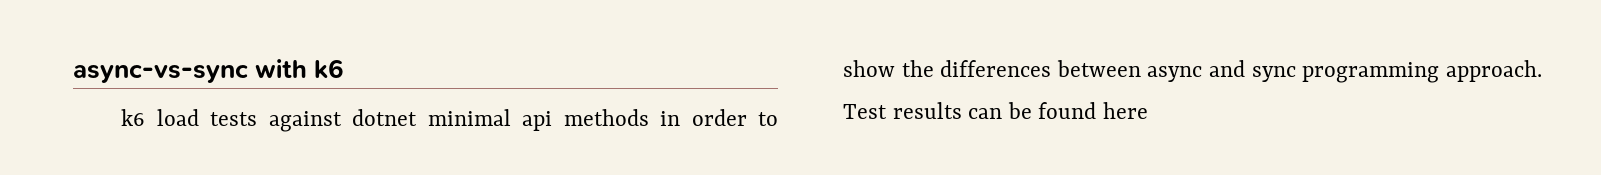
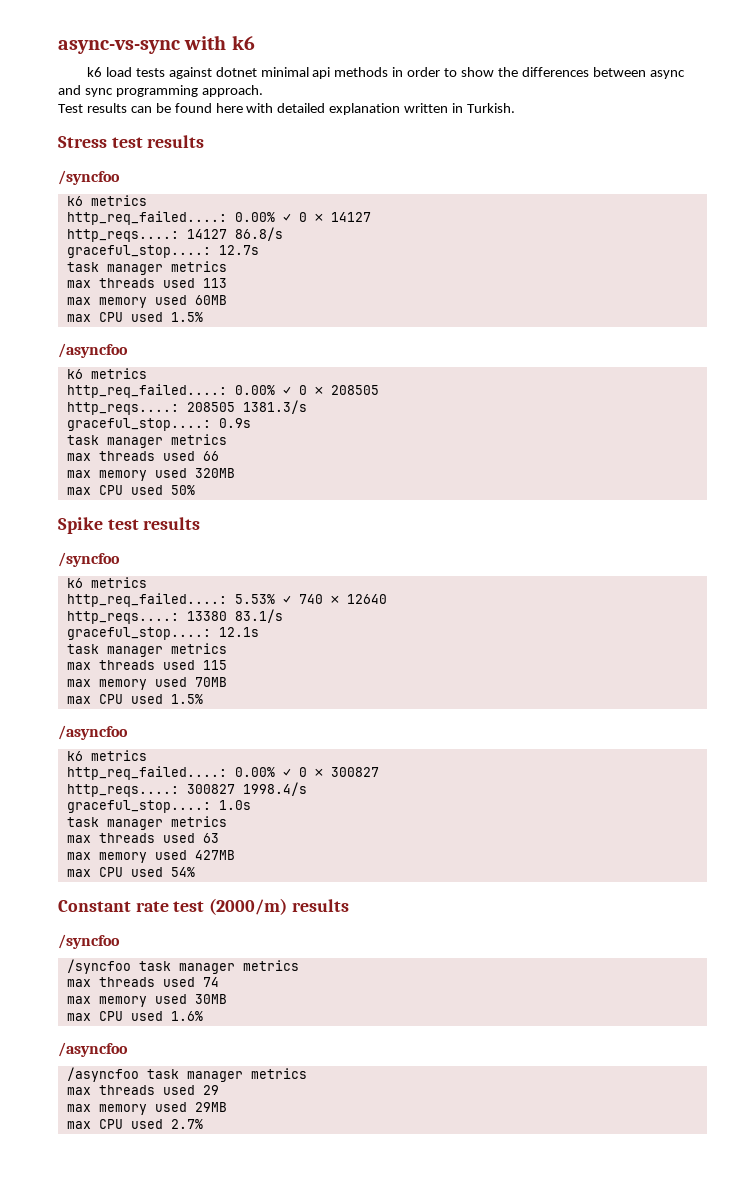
(1149, 110) none -> [246,103,516,115] [58,135,205,148] [58,170,120,185] [66,195,147,206] [66,211,371,225] [66,227,283,242] [66,245,259,258] [66,261,227,275] [66,278,227,288] [66,295,227,308] [66,312,203,322] [58,343,128,358] [66,368,147,379] [66,384,379,398] [66,400,307,415] [66,418,251,431] [66,434,227,448] [66,451,219,461] [66,468,235,481] [66,485,195,495] [58,517,201,534] [58,552,120,567] [66,577,147,588] [66,593,387,607] [66,609,283,624] [66,627,259,640] [66,643,227,657] [66,660,227,670] [66,677,227,690] [66,694,203,704] [58,725,128,740] [66,750,147,761] [66,766,379,780] [66,782,307,797] [66,800,251,813] [66,816,227,830] [66,833,219,843] [66,850,235,863] [66,867,195,877] [58,898,349,915] [58,934,120,949] [66,959,299,974] [66,977,219,987] [66,994,227,1007] [66,1011,203,1021] [58,1042,128,1057] [66,1067,307,1082] [66,1085,219,1095] [66,1102,227,1115] [66,1119,203,1129] with detailed explanation written in Turkish. // Stress test results // /syncfoo // k6 metrics // http_req_failed....: 0.00% ✓ 0 ✗ 14127 // http_reqs....: 14127 86.8/s // graceful_stop....: 12.7s // task manager metrics // max threads used 113 // max memory used 60MB // max CPU used 1.5% // /asyncfoo // k6 metrics // http_req_failed....: 0.00% ✓ 0 ✗ 208505 // http_reqs....: 208505 1381.3/s // graceful_stop....: 0.9s // task manager metrics // max threads used 66 // max memory used 320MB // max CPU used 50% // Spike test results // /syncfoo // k6 metrics // http_req_failed....: 5.53% ✓ 740 ✗ 12640 // http_reqs....: 13380 83.1/s // graceful_stop....: 12.1s // task manager metrics // max threads used 115 // max memory used 70MB // max CPU used 1.5% // /asyncfoo // k6 metrics // http_req_failed....: 0.00% ✓ 0 ✗ 300827 // http_reqs....: 300827 1998.4/s // graceful_stop....: 1.0s // task manager metrics // max threads used 63 // max memory used 427MB // max CPU used 54% // Constant rate test (2000/m) results // /syncfoo // /syncfoo task manager metrics // max threads used 74 // max memory used 30MB // max CPU used 1.6% // /asyncfoo // /asyncfoo task manager metrics // max threads used 29 // max memory used 29MB // max CPU used 2.7%

